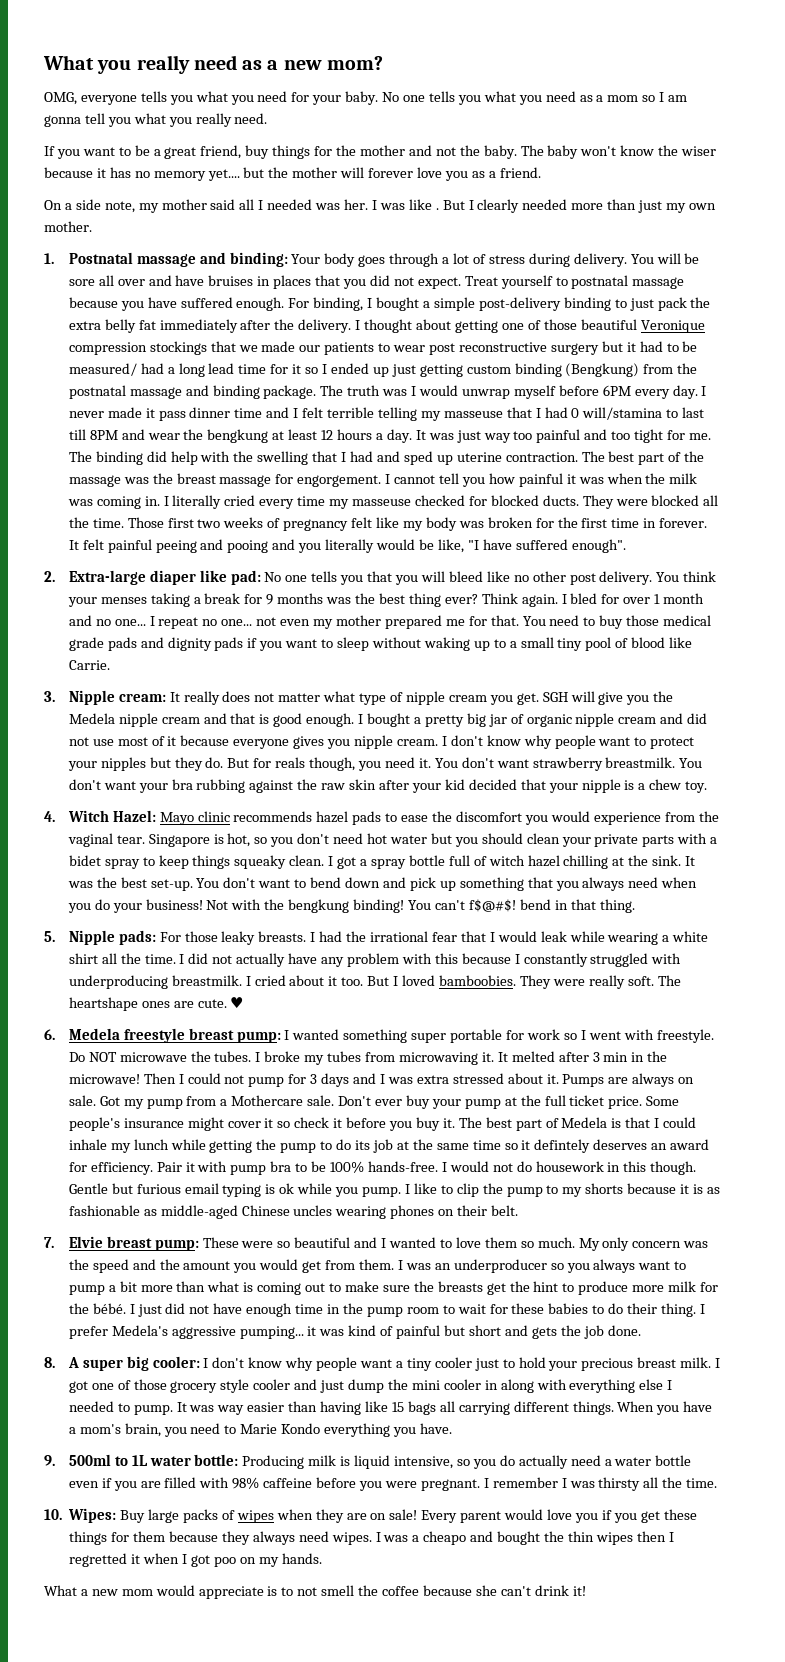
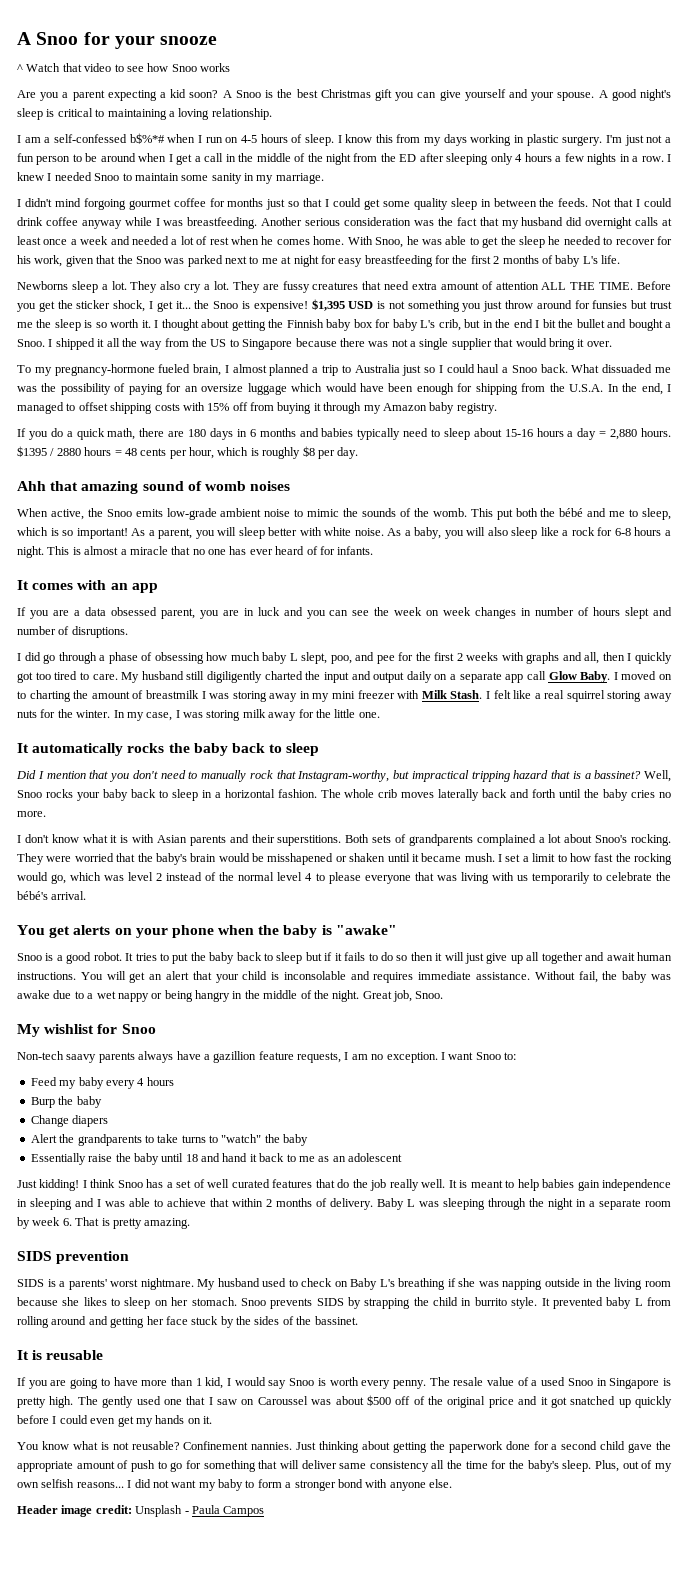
[43,55,383,74] [44,91,688,105] [44,113,268,127] [44,145,717,159] [44,167,541,181] [44,199,716,213] [44,221,92,232] [44,252,700,267] [68,275,685,289] [68,297,711,311] [68,319,705,333] [68,341,698,355] [68,363,698,377] [68,385,707,399] [68,407,705,421] [68,429,711,443] [68,451,705,465] [68,473,698,487] [67,495,719,509] [68,517,708,531] [68,539,626,553] [44,570,717,585] [67,593,705,607] [68,615,712,629] [68,637,693,651] [68,660,110,670] [44,690,674,705] [68,713,708,727] [68,735,695,749] [67,757,703,771] [68,779,708,793] [44,810,719,825] [67,833,718,847] [68,855,696,869] [67,877,698,891] [67,899,635,913] [44,930,709,945] [68,953,682,967] [68,975,681,989] [68,997,244,1011] [44,1028,714,1043] [68,1051,668,1065] [68,1073,695,1087] [68,1095,680,1109] [68,1117,697,1131] [68,1139,710,1153] [68,1161,697,1175] [68,1183,720,1197] [68,1205,519,1219] [44,1236,709,1251] [68,1259,687,1273] [68,1281,718,1295] [68,1303,705,1317] [68,1325,641,1339] [44,1356,721,1371] [68,1379,673,1393] [68,1401,713,1415] [68,1423,452,1437] [44,1454,692,1469] [68,1477,718,1491] [44,1508,697,1523] [69,1531,674,1545] [69,1553,322,1567] [44,1585,586,1599] What you really need as a new mom? // OMG, everyone tells you what you need for your baby. No one tells you what you need as a mom so I am gonna tell you what you really need. // If you want to be a great friend, buy things for the mother and not the baby. The baby won't know the wiser because it has no memory yet.... but the mother will forever love you as a friend. // On a side note, my mother said all I needed was her. I was like . But I clearly needed more than just my own mother. // 1. Postnatal massage and binding: Your body goes through a lot of stress during delivery. You will be sore all over and have bruises in places that you did not expect. Treat yourself to postnatal massage because you have suffered enough. For binding, I bought a simple post-delivery binding to just pack the extra belly fat immediately after the delivery. I thought about getting one of those beautiful Veronique compression stockings that we made our patients to wear post reconstructive surgery but it had to be measured/ had a long lead time for it so I ended up just getting custom binding (Bengkung) from the postnatal massage and binding package. The truth was I would unwrap myself before 6PM every day. I never made it pass dinner time and I felt terrible telling my masseuse that I had 0 will/stamina to last till 8PM and wear the bengkung at least 12 hours a day. It was just way too painful and too tight for me. The binding did help with the swelling that I had and sped up uterine contraction. The best part of the massage was the breast massage for engorgement. I cannot tell you how painful it was when the milk was coming in. I literally cried every time my masseuse checked for blocked ducts. They were blocked all the time. Those first two weeks of pregnancy felt like my body was broken for the first time in forever. It felt painful peeing and pooing and you literally would be like, "I have suffered enough". // 2. Extra-large diaper like pad: No one tells you that you will bleed like no other post delivery. You think your menses taking a break for 9 months was the best thing ever? Think again. I bled for over 1 month and no one... I repeat no one... not even my mother prepared me for that. You need to buy those medical grade pads and dignity pads if you want to sleep without waking up to a small tiny pool of blood like Carrie. // 3. Nipple cream: It really does not matter what type of nipple cream you get. SGH will give you the Medela nipple cream and that is good enough. I bought a pretty big jar of organic nipple cream and did not use most of it because everyone gives you nipple cream. I don't know why people want to protect your nipples but they do. But for reals though, you need it. You don't want strawberry breastmilk. You don't want your bra rubbing against the raw skin after your kid decided that your nipple is a chew toy. // 4. Witch Hazel: Mayo clinic recommends hazel pads to ease the discomfort you would experience from the vaginal tear. Singapore is hot, so you don't need hot water but you should clean your private parts with a bidet spray to keep things squeaky clean. I got a spray bottle full of witch hazel chilling at the sink. It was the best set-up. You don't want to bend down and pick up something that you always need when you do your business! Not with the bengkung binding! You can't f$@#$! bend in that thing. // 5. Nipple pads: For those leaky breasts. I had the irrational fear that I would leak while wearing a white shirt all the time. I did not actually have any problem with this because I constantly struggled with underproducing breastmilk. I cried about it too. But I loved bamboobies. They were really soft. The heartshape ones are cute. ♥ // 6. Medela freestyle breast pump: I wanted something super portable for work so I went with freestyle. Do NOT microwave the tubes. I broke my tubes from microwaving it. It melted after 3 min in the microwave! Then I could not pump for 3 days and I was extra stressed about it. Pumps are always on sale. Got my pump from a Mothercare sale. Don't ever buy your pump at the full ticket price. Some people's insurance might cover it so check it before you buy it. The best part of Medela is that I could inhale my lunch while getting the pump to do its job at the same time so it defintely deserves an award for efficiency. Pair it with pump bra to be 100% hands-free. I would not do housework in this though. Gentle but furious email typing is ok while you pump. I like to clip the pump to my shorts because it is as fashionable as middle-aged Chinese uncles wearing phones on their belt. // 7. Elvie breast pump: These were so beautiful and I wanted to love them so much. My only concern was the speed and the amount you would get from them. I was an underproducer so you always want to pump a bit more than what is coming out to make sure the breasts get the hint to produce more milk for the bébé. I just did not have enough time in the pump room to wait for these babies to do their thing. I prefer Medela's aggressive pumping... it was kind of painful but short and gets the job done. // 8. A super big cooler: I don't know why people want a tiny cooler just to hold your precious breast milk. I got one of those grocery style cooler and just dump the mini cooler in along with everything else I needed to pump. It was way easier than having like 15 bags all carrying different things. When you have a mom's brain, you need to Marie Kondo everything you have. // 9. 500ml to 1L water bottle: Producing milk is liquid intensive, so you do actually need a water bottle even if you are filled with 98% caffeine before you were pregnant. I remember I was thirsty all the time. // 10. Wipes: Buy large packs of wipes when they are on sale! Every parent would love you if you get these things for them because they always need wipes. I was a cheapo and bought the thin wipes then I regretted it when I got poo on my hands. // What a new mom would appreciate is to not smell the coffee because she can't drink it! -> [17,32,218,49] [17,63,230,72] [17,89,671,101] [17,108,272,120] [17,133,671,146] [17,153,671,165] [17,172,324,184] [17,198,672,210] [17,217,673,229] [17,236,672,248] [17,255,620,267] [17,281,672,293] [17,299,672,312] [17,319,671,331] [17,338,612,350] [17,364,671,376] [17,383,672,395] [17,402,497,414] [17,428,671,440] [17,446,359,459] [17,481,291,494] [17,508,672,520] [17,527,671,539] [17,546,374,558] [17,580,158,593] [17,607,672,619] [17,626,128,638] [17,652,672,664] [17,671,672,683] [17,690,672,702] [17,709,380,721] [17,743,320,756] [16,770,671,782] [17,789,671,801] [17,811,46,817] [17,834,671,846] [17,853,672,865] [17,872,672,884] [17,891,87,900] [17,925,397,938] [17,952,672,964] [17,971,671,983] [17,990,444,1002] [17,1024,156,1037] [17,1051,516,1063] [30,1077,174,1089] [30,1096,102,1108] [30,1115,109,1127] [30,1134,309,1146] [30,1153,402,1165] [17,1179,672,1191] [17,1198,671,1210] [17,1217,191,1229] [17,1251,130,1264] [17,1278,672,1290] [17,1297,672,1309] [17,1316,358,1328] [17,1350,104,1360] [17,1377,671,1389] [17,1395,672,1408] [17,1415,212,1427] [17,1441,671,1453] [17,1460,673,1472] [17,1479,452,1491] [17,1505,265,1517] A Snoo for your snooze // ^ Watch that video to see how Snoo works // Are you a parent expecting a kid soon? A Snoo is the best Christmas gift you can give yourself and your spouse. A good night's sleep is critical to maintaining a loving relationship. // I am a self-confessed b$%*# when I run on 4-5 hours of sleep. I know this from my days working in plastic surgery. I'm just not a fun person to be around when I get a call in the middle of the night from the ED after sleeping only 4 hours a few nights in a row. I knew I needed Snoo to maintain some sanity in my marriage. // I didn't mind forgoing gourmet coffee for months just so that I could get some quality sleep in between the feeds. Not that I could drink coffee anyway while I was breastfeeding. Another serious consideration was the fact that my husband did overnight calls at least once a week and needed a lot of rest when he comes home. With Snoo, he was able to get the sleep he needed to recover for his work, given that the Snoo was parked next to me at night for easy breastfeeding for the first 2 months of baby L's life. // Newborns sleep a lot. They also cry a lot. They are fussy creatures that need extra amount of attention ALL THE TIME. Before you get the sticker shock, I get it... the Snoo is expensive! $1,395 USD is not something you just throw around for funsies but trust me the sleep is so worth it. I thought about getting the Finnish baby box for baby L's crib, but in the end I bit the bullet and bought a Snoo. I shipped it all the way from the US to Singapore because there was not a single supplier that would bring it over. // To my pregnancy-hormone fueled brain, I almost planned a trip to Australia just so I could haul a Snoo back. What dissuaded me was the possibility of paying for an oversize luggage which would have been enough for shipping from the U.S.A. In the end, I managed to offset shipping costs with 15% off from buying it through my Amazon baby registry. // If you do a quick math, there are 180 days in 6 months and babies typically need to sleep about 15-16 hours a day = 2,880 hours. $1395 / 2880 hours = 48 cents per hour, which is roughly $8 per day. // Ahh that amazing sound of womb noises // When active, the Snoo emits low-grade ambient noise to mimic the sounds of the womb. This put both the bébé and me to sleep, which is so important! As a parent, you will sleep better with white noise. As a baby, you will also sleep like a rock for 6-8 hours a night. This is almost a miracle that no one has ever heard of for infants. // It comes with an app // If you are a data obsessed parent, you are in luck and you can see the week on week changes in number of hours slept and number of disruptions. // I did go through a phase of obsessing how much baby L slept, poo, and pee for the first 2 weeks with graphs and all, then I quickly got too tired to care. My husband still digiligently charted the input and output daily on a separate app call Glow Baby. I moved on to charting the amount of breastmilk I was storing away in my mini freezer with Milk Stash. I felt like a real squirrel storing away nuts for the winter. In my case, I was storing milk away for the little one. // It automatically rocks the baby back to sleep // Did I mention that you don't need to manually rock that Instagram-worthy, but impractical tripping hazard that is a bassinet? Well, Snoo rocks your baby back to sleep in a horizontal fashion. The whole crib moves laterally back and forth until the baby cries no more. // I don't know what it is with Asian parents and their superstitions. Both sets of grandparents complained a lot about Snoo's rocking. They were worried that the baby's brain would be misshapened or shaken until it became mush. I set a limit to how fast the rocking would go, which was level 2 instead of the normal level 4 to please everyone that was living with us temporarily to celebrate the bébé's arrival. // You get alerts on your phone when the baby is "awake" // Snoo is a good robot. It tries to put the baby back to sleep but if it fails to do so then it will just give up all together and await human instructions. You will get an alert that your child is inconsolable and requires immediate assistance. Without fail, the baby was awake due to a wet nappy or being hangry in the middle of the night. Great job, Snoo. // My wishlist for Snoo // Non-tech saavy parents always have a gazillion feature requests, I am no exception. I want Snoo to: // Feed my baby every 4 hours // Burp the baby // Change diapers // Alert the grandparents to take turns to "watch" the baby // Essentially raise the baby until 18 and hand it back to me as an adolescent // Just kidding! I think Snoo has a set of well curated features that do the job really well. It is meant to help babies gain independence in sleeping and I was able to achieve that within 2 months of delivery. Baby L was sleeping through the night in a separate room by week 6. That is pretty amazing. // SIDS prevention // SIDS is a parents' worst nightmare. My husband used to check on Baby L's breathing if she was napping outside in the living room because she likes to sleep on her stomach. Snoo prevents SIDS by strapping the child in burrito style. It prevented baby L from rolling around and getting her face stuck by the sides of the bassinet. // It is reusable // If you are going to have more than 1 kid, I would say Snoo is worth every penny. The resale value of a used Snoo in Singapore is pretty high. The gently used one that I saw on Caroussel was about $500 off of the original price and it got snatched up quickly before I could even get my hands on it. // You know what is not reusable? Confinement nannies. Just thinking about getting the paperwork done for a second child gave the appropriate amount of push to go for something that will deliver same consistency all the time for the baby's sleep. Plus, out of my own selfish reasons... I did not want my baby to form a stronger bond with anyone else. // Header image credit: Unsplash - Paula Campos

